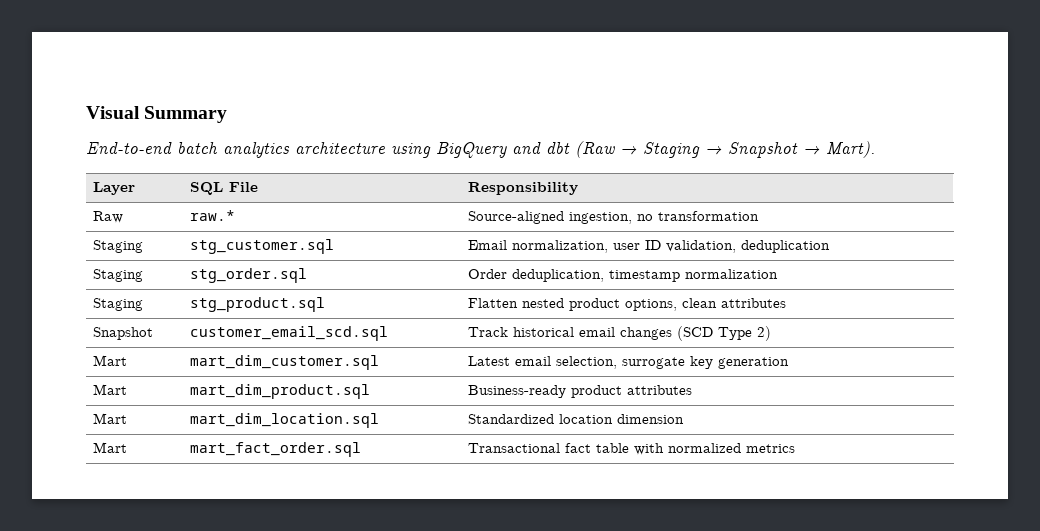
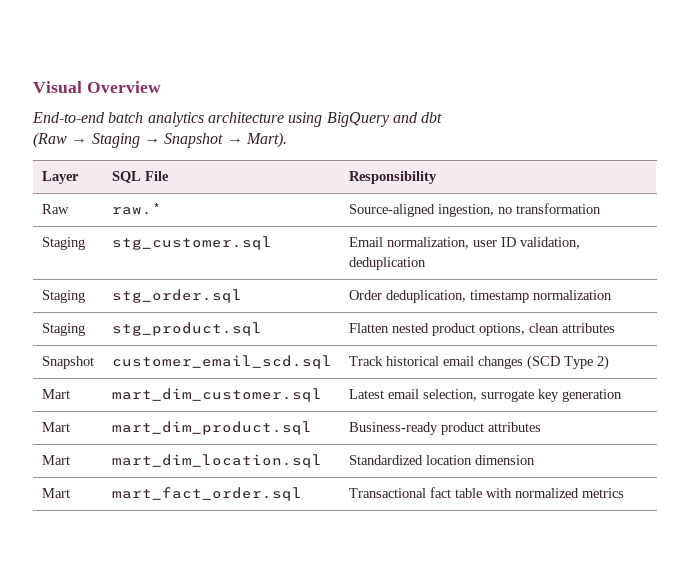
[144,106,228,123] Summary -> [86,81,161,93] Overview
(570, 148) none -> (443, 117) //

